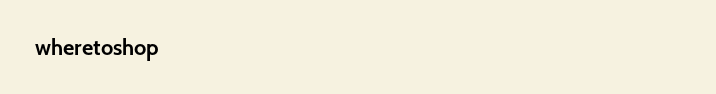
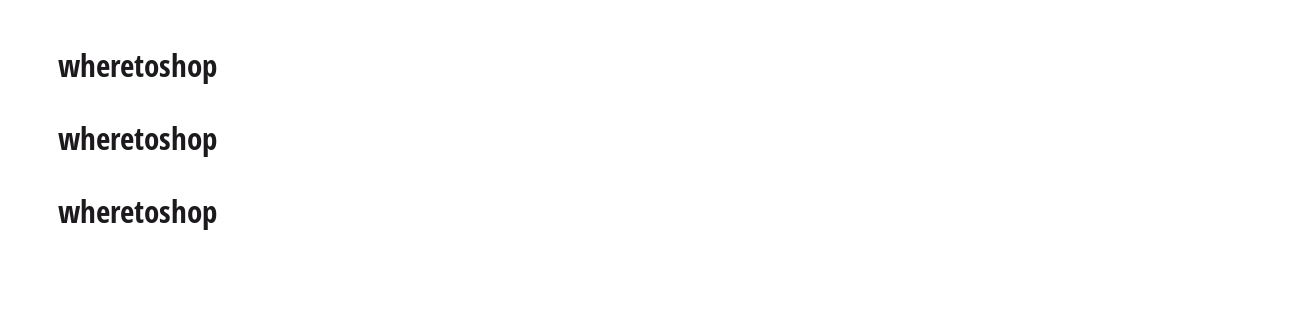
[35,38,159,61] wheretoshop -> [58,53,217,84] [58,126,217,157] [58,199,217,230] wheretoshop // wheretoshop // wheretoshop

